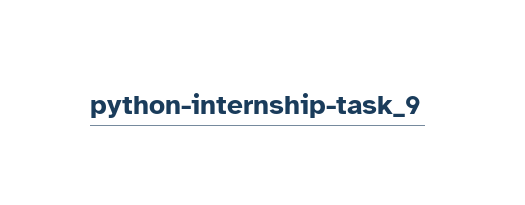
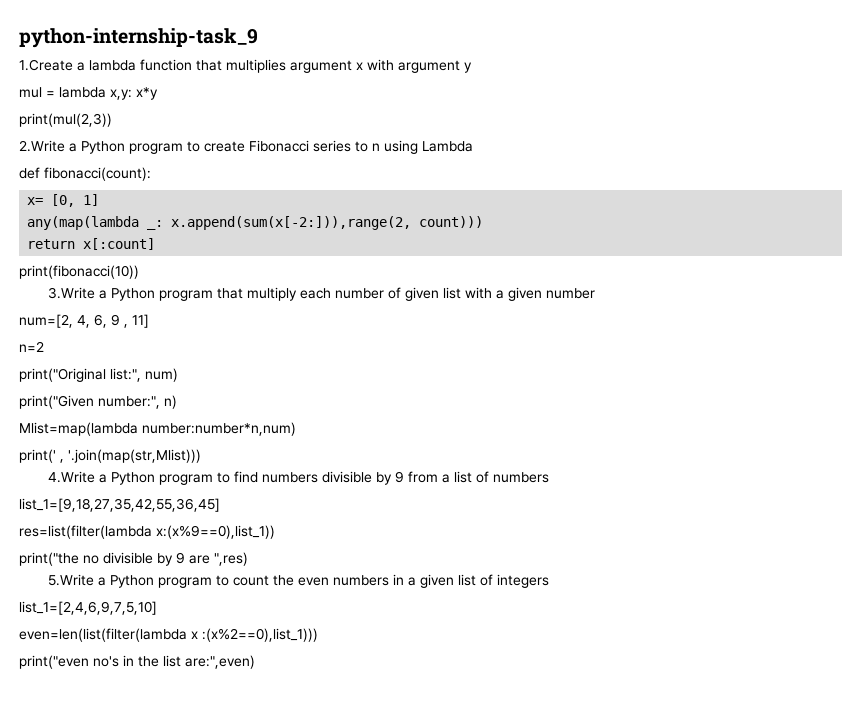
(421, 105) none -> [19,59,472,73] [19,87,158,100] [19,113,112,127] [19,140,473,154] [19,167,151,181] [27,194,100,207] [27,216,484,230] [27,238,156,250] [19,265,139,279] [47,287,595,301] [19,314,149,328] [19,341,44,352] [19,368,178,382] [19,395,177,409] [19,422,296,436] [19,449,201,463] [47,471,549,485] [19,498,220,512] [19,525,275,539] [19,552,248,566] [47,574,549,588] [19,601,157,615] [19,628,318,642] [19,655,255,669] // 1.Create a lambda function that multiplies argument x with argument y // mul = lambda x,y: x*y // print(mul(2,3)) // 2.Write a Python program to create Fibonacci series to n using Lambda // def fibonacci(count): // x= [0, 1] // any(map(lambda _: x.append(sum(x[-2:])),range(2, count))) // return x[:count] // print(fibonacci(10)) // 3.Write a Python program that multiply each number of given list with a given number // num=[2, 4, 6, 9 , 11] // n=2 // print("Original list:", num) // print("Given number:", n) // Mlist=map(lambda number:number*n,num) // print(' , '.join(map(str,Mlist))) // 4.Write a Python program to find numbers divisible by 9 from a list of numbers // list_1=[9,18,27,35,42,55,36,45] // res=list(filter(lambda x:(x%9==0),list_1)) // print("the no divisible by 9 are ",res) // 5.Write a Python program to count the even numbers in a given list of integers // list_1=[2,4,6,9,7,5,10] // even=len(list(filter(lambda x :(x%2==0),list_1))) // print("even no's in the list are:",even)

